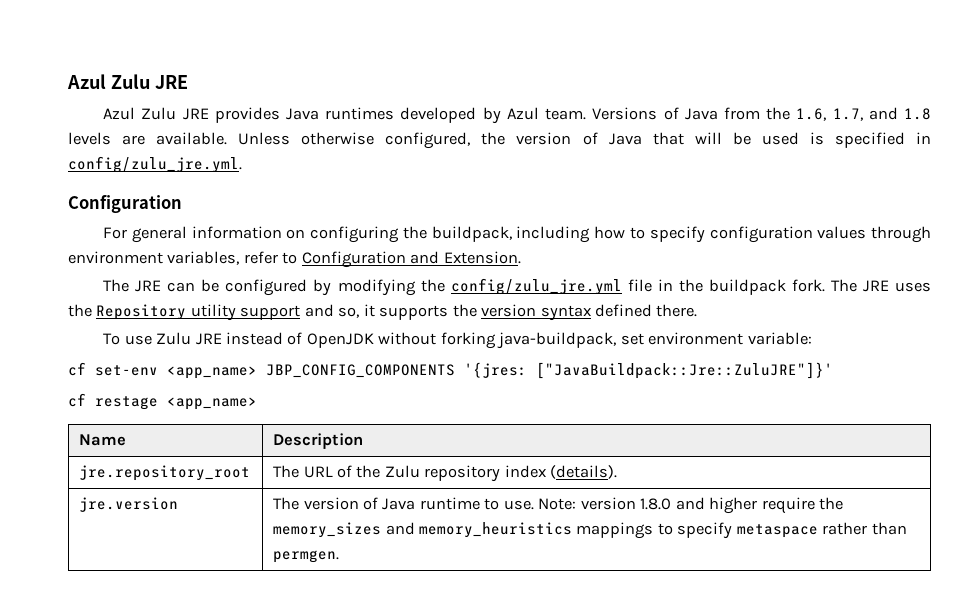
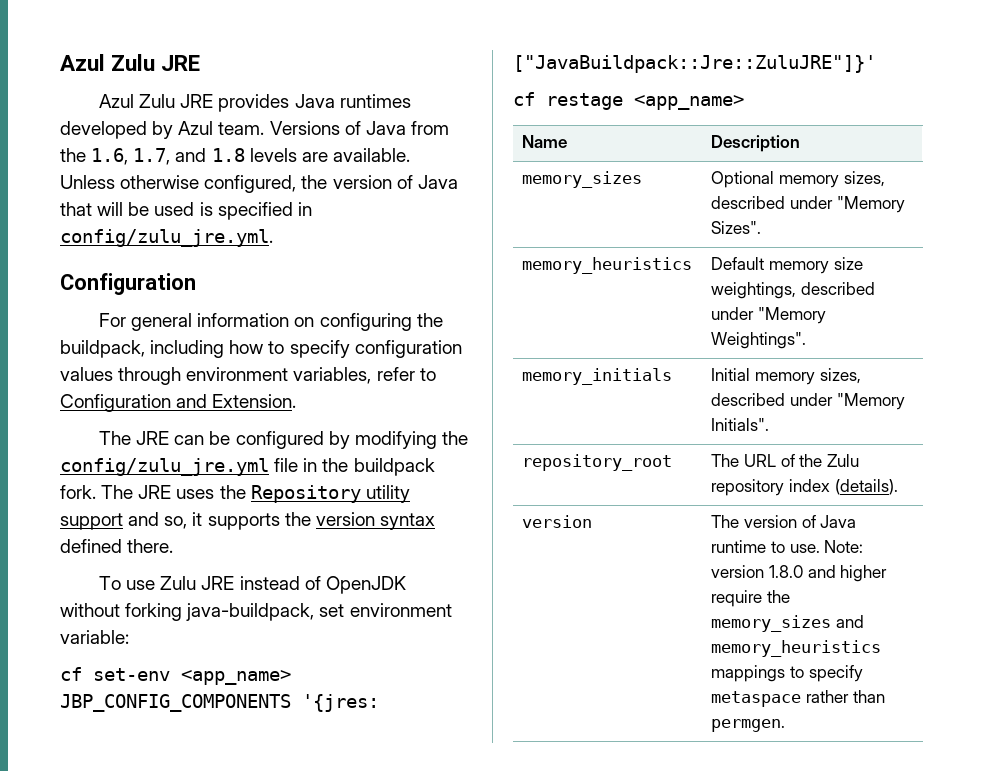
[79,465,251,481] jre.repository_root -> [522,171,643,188] [711,171,885,188] [711,196,905,213] [711,221,762,234] [522,257,693,274] [711,257,863,274] [711,282,875,299] [711,307,826,324] [711,332,807,349] [522,368,673,385] [711,368,861,385] [711,393,905,410] [711,418,770,431] [522,454,673,471] memory_sizes | Optional memory sizes, described under "Memory Sizes". // memory_heuristics | Default memory size weightings, described under "Memory Weightings". // memory_initials | Initial memory sizes, described under "Memory Initials". // repository_root
[79,497,179,512] jre.version -> [522,515,593,528] version

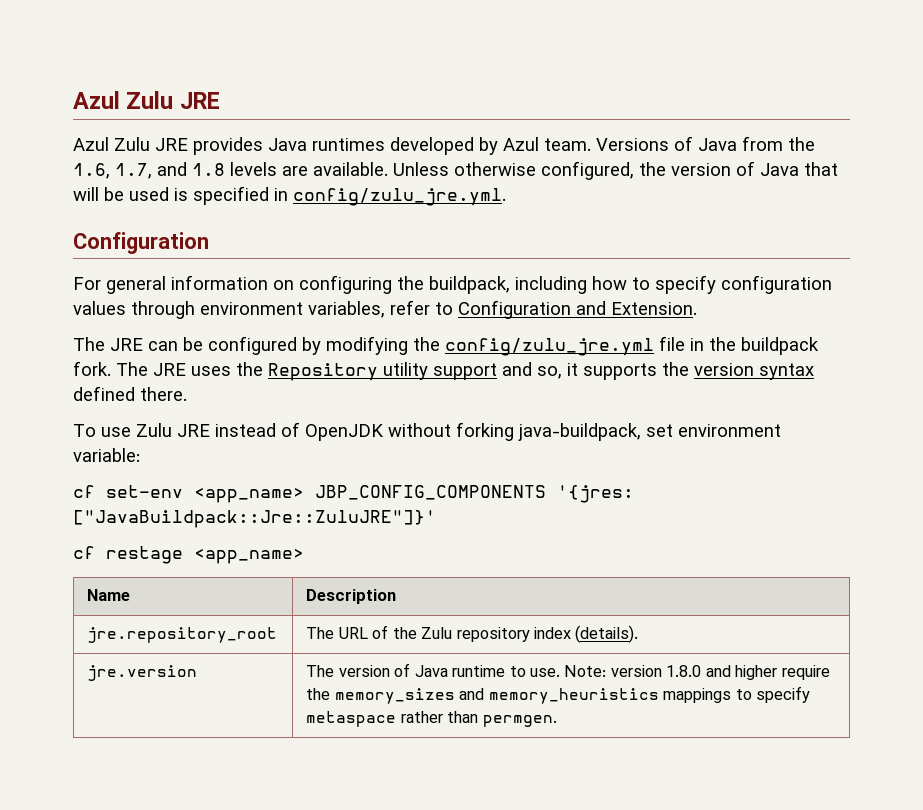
[522,171,643,188] [711,171,885,188] [711,196,905,213] [711,221,762,234] [522,257,693,274] [711,257,863,274] [711,282,875,299] [711,307,826,324] [711,332,807,349] [522,368,673,385] [711,368,861,385] [711,393,905,410] [711,418,770,431] [522,454,673,471] memory_sizes | Optional memory sizes, described under "Memory Sizes". // memory_heuristics | Default memory size weightings, described under "Memory Weightings". // memory_initials | Initial memory sizes, described under "Memory Initials". // repository_root -> [87,627,278,643] jre.repository_root
[522,515,593,528] version -> [87,665,198,681] jre.version

